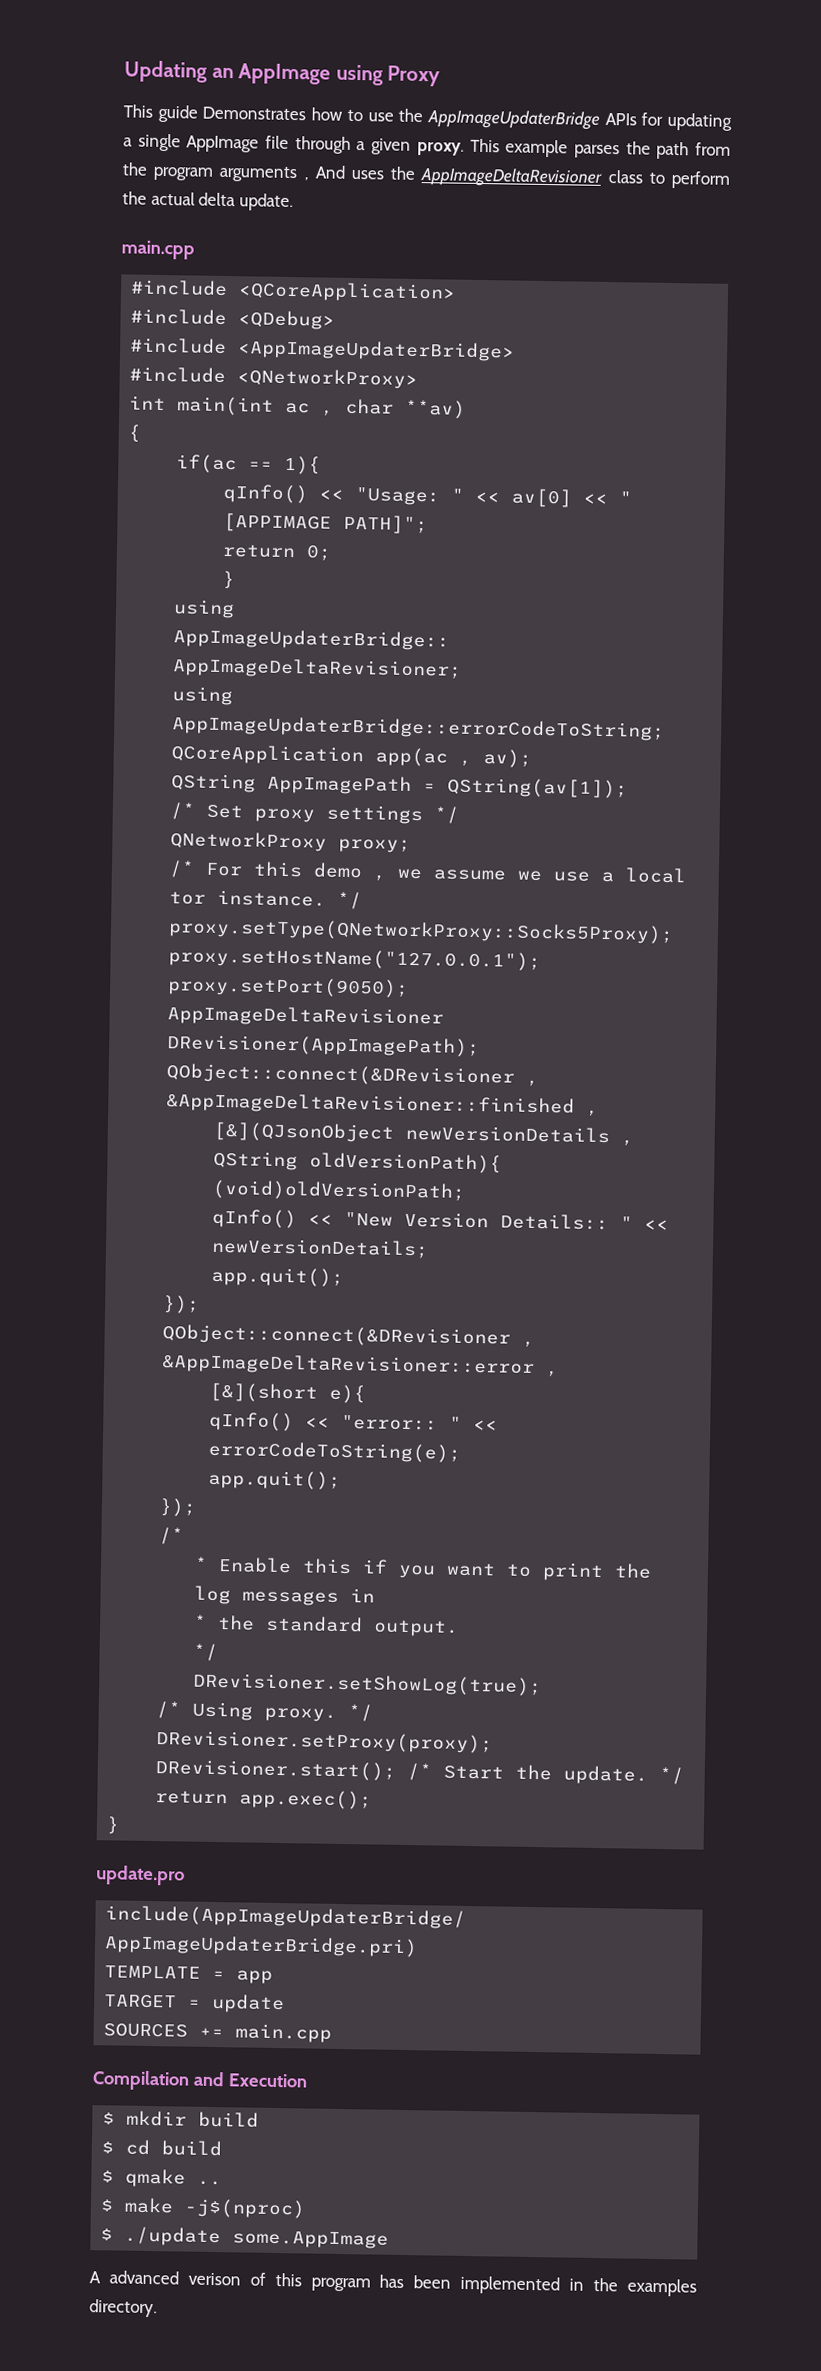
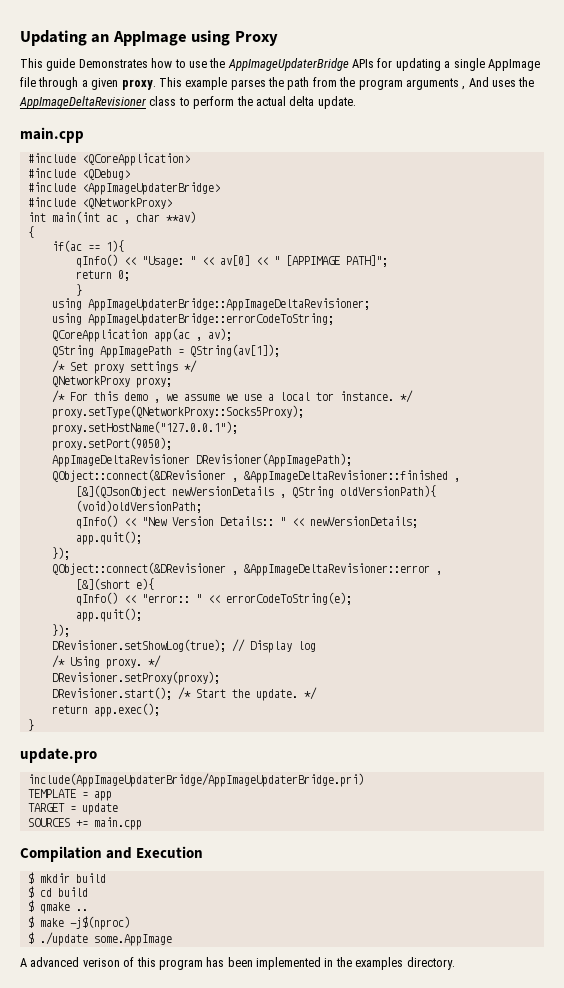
[159,1527,185,1545] [194,1556,653,1582] [194,1585,376,1606] [194,1614,460,1637] [193,1643,219,1662] [193,1672,543,1697] /* // * Enable this if you want to print the log messages in // * the standard output. // */ // DRevisioner.setShowLog(true); -> [51,639,316,653] DRevisioner.setShowLog(true); // Display log

